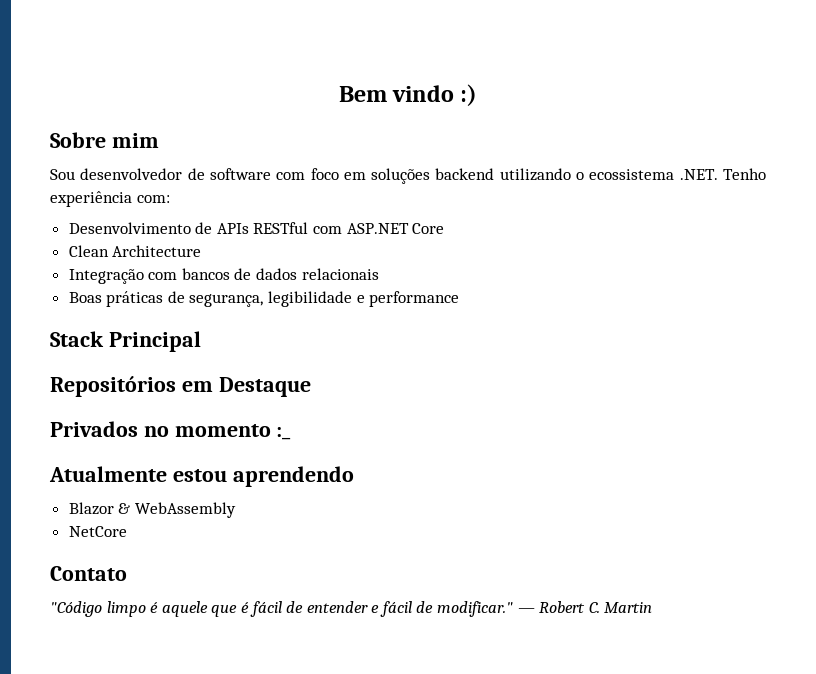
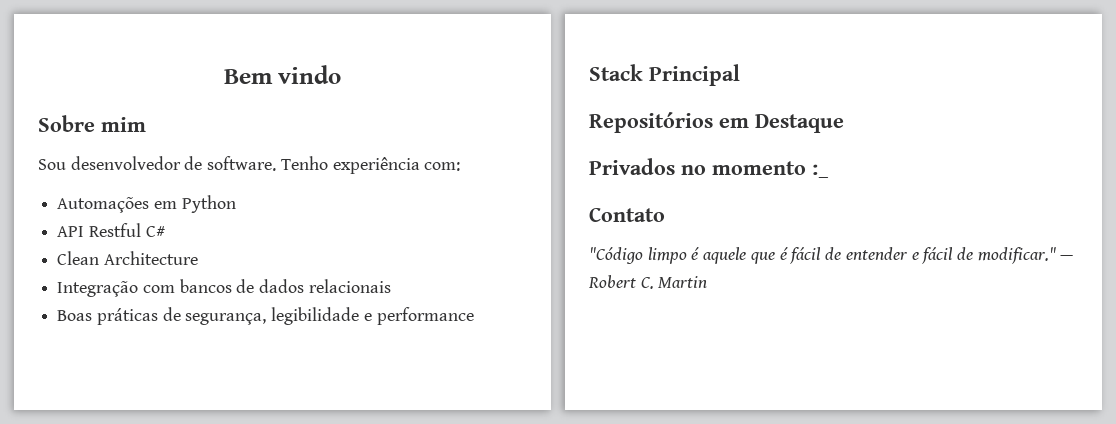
[460,84,478,106] :) -> (342, 74) none
[209,168,766,184] [50,191,170,207] [68,222,445,234] software com foco em soluções backend utilizando o ecossistema .NET. Tenho experiência com: // Desenvolvimento de APIs RESTful com ASP.NET Core -> [207,156,461,174] [57,195,236,213] [57,223,165,237] software. Tenho experiência com: // Automações em Python // API Restful C#
[49,466,354,487] [68,502,236,518] [68,526,127,537] // Atualmente estou aprendendo // Blazor & WebAssembly // NetCore -> (829, 171) none

